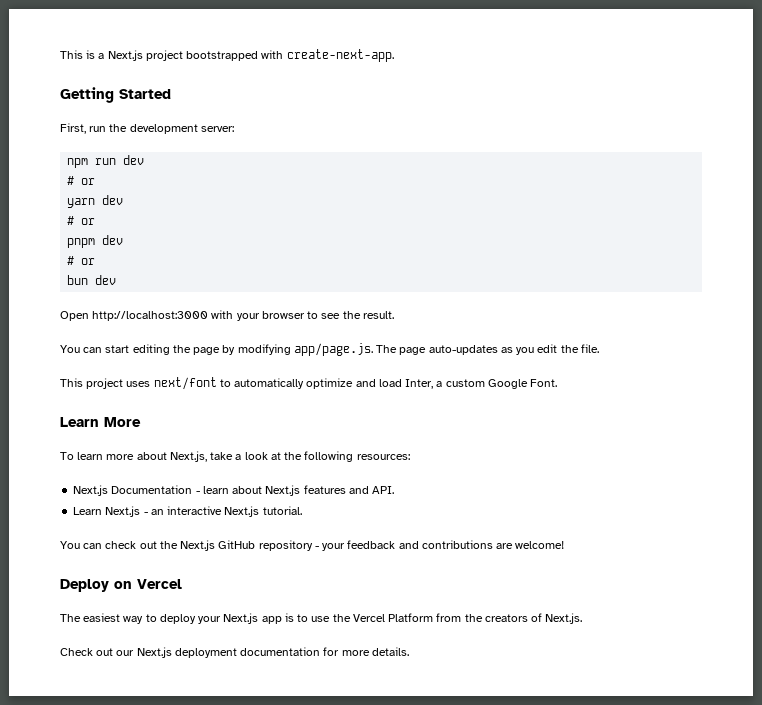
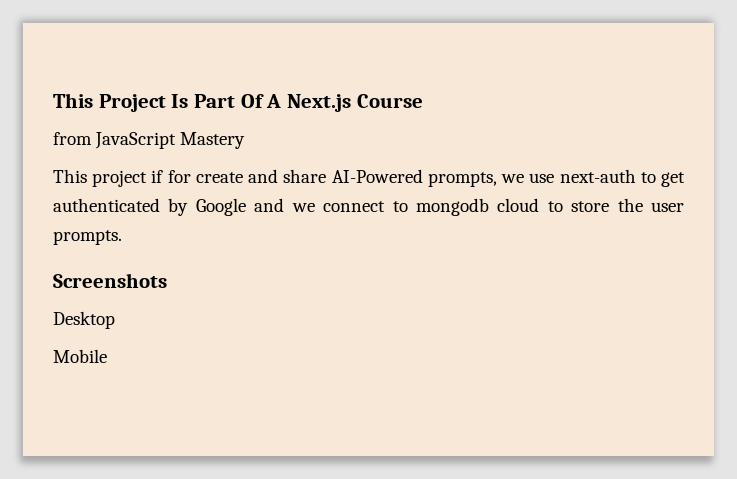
[60,49,394,62] [60,87,171,103] [60,123,234,134] [67,155,145,168] [67,176,96,185] [67,195,124,208] [67,216,96,225] [67,235,124,248] [67,256,96,265] [67,275,117,285] [60,310,394,321] [60,343,599,356] [60,377,558,390] [60,417,141,427] [60,451,410,462] [73,485,395,496] [73,506,302,517] [60,540,565,551] [60,579,182,592] [60,613,583,624] [60,647,409,658] This is a Next.js project bootstrapped with create-next-app. // Getting Started // First, run the development server: // npm run dev // # or // yarn dev // # or // pnpm dev // # or // bun dev // Open http://localhost:3000 with your browser to see the result. // You can start editing the page by modifying app/page.js. The page auto-updates as you edit the file. // This project uses next/font to automatically optimize and load Inter, a custom Google Font. // Learn More // To learn more about Next.js, take a look at the following resources: // Next.js Documentation - learn about Next.js features and API. // Learn Next.js - an interactive Next.js tutorial. // You can check out the Next.js GitHub repository - your feedback and contributions are welcome! // Deploy on Vercel // The easiest way to deploy your Next.js app is to use the Vercel Platform from the creators of Next.js. // Check out our Next.js deployment documentation for more details. -> [53,93,423,112] [53,132,246,149] [53,169,685,187] [53,198,684,216] [53,230,122,245] [53,273,167,288] [53,311,115,329] [53,349,107,363] This Project Is Part Of A Next.js Course // from JavaScript Mastery // This project if for create and share AI-Powered prompts, we use next-auth to get authenticated by Google and we connect to mongodb cloud to store the user prompts. // Screenshots // Desktop // Mobile

